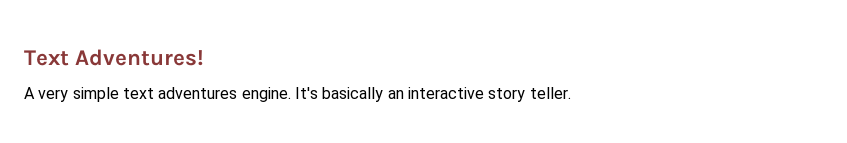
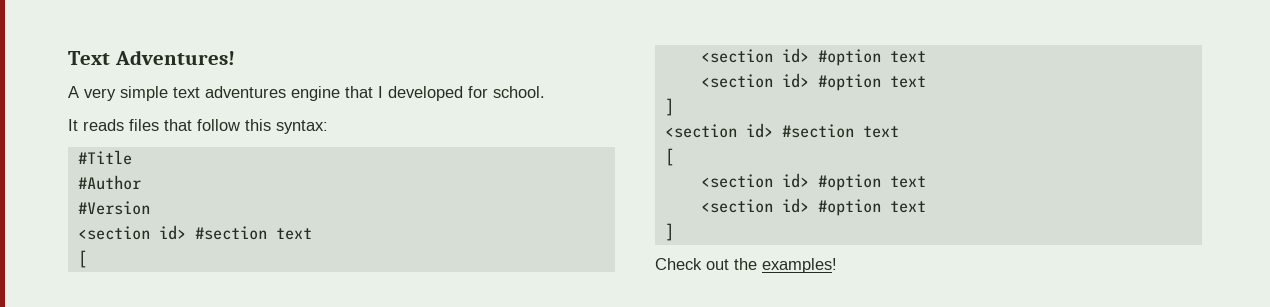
[241,87,571,102] engine. It's basically an interactive story teller. -> [291,86,545,101] [68,119,328,134] [77,150,132,165] [77,175,141,190] [77,201,150,215] [77,225,312,240] [77,250,87,268] [700,48,926,66] [700,73,926,91] [664,98,674,116] [664,123,899,138] [664,148,674,166] [700,173,926,191] [700,198,926,216] [664,223,674,241] [655,258,837,273] engine that I developed for school. // It reads files that follow this syntax: // #Title // #Author // #Version // <section id> #section text // [ // <section id> #option text // <section id> #option text // ] // <section id> #section text // [ // <section id> #option text // <section id> #option text // ] // Check out the examples!

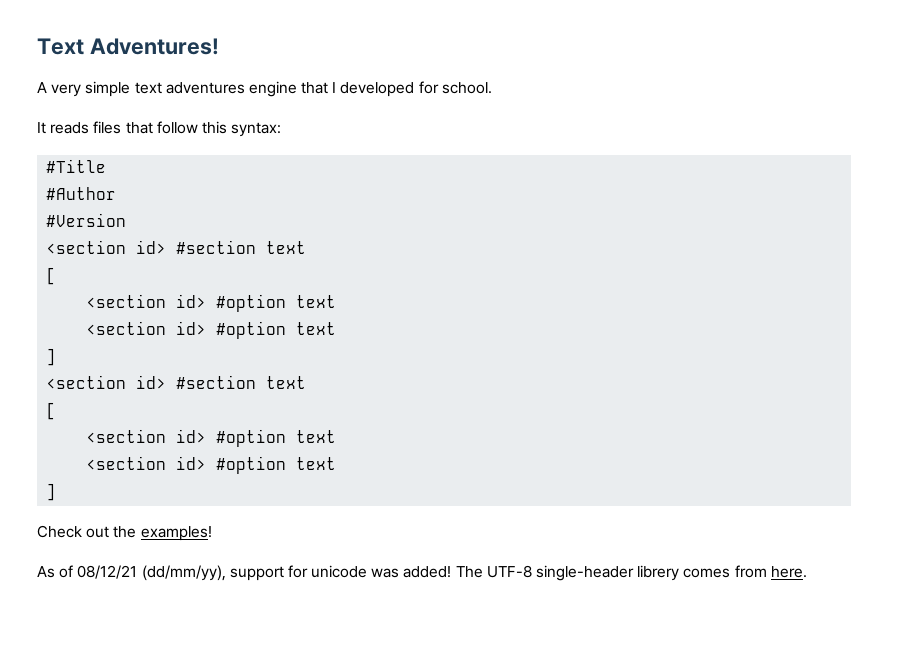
(837, 265) none -> [37,565,807,581] // As of 08/12/21 (dd/mm/yy), support for unicode was added! The UTF-8 single-header librery comes from here.

